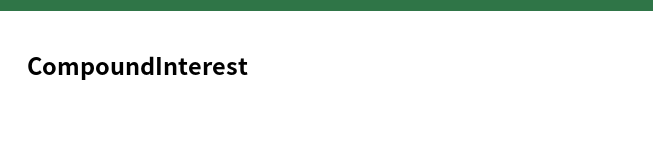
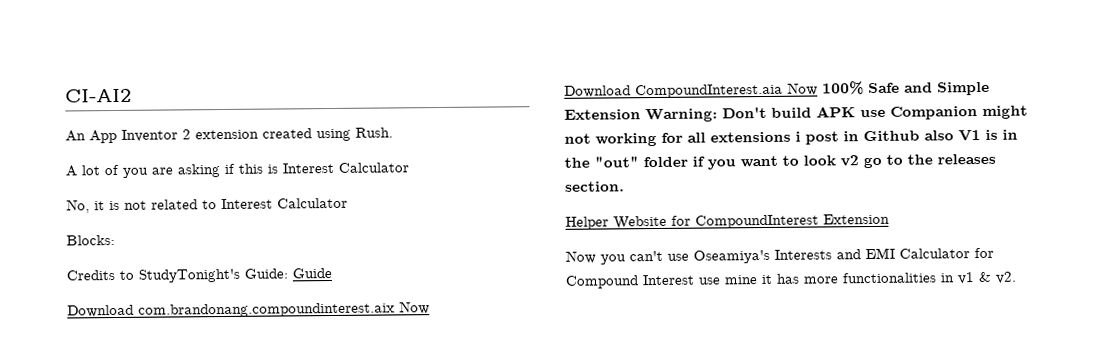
[27,56,248,80] CompoundInterest -> [65,88,132,103] [65,127,393,144] [65,162,409,178] [66,197,348,214] [66,235,115,246] [66,267,332,283] [67,301,430,318] [564,81,990,99] [564,105,1028,123] [564,129,1018,147] [564,153,996,170] [565,181,625,192] [565,213,890,230] [565,247,994,265] [565,271,1017,289] CI-AI2 // An App Inventor 2 extension created using Rush. // A lot of you are asking if this is Interest Calculator // No, it is not related to Interest Calculator // Blocks: // Credits to StudyTonight's Guide: Guide // Download com.brandonang.compoundinterest.aix Now // Download CompoundInterest.aia Now 100% Safe and Simple Extension Warning: Don't build APK use Companion might not working for all extensions i post in Github also V1 is in the "out" folder if you want to look v2 go to the releases section. // Helper Website for CompoundInterest Extension // Now you can't use Oseamiya's Interests and EMI Calculator for Compound Interest use mine it has more functionalities in v1 & v2.

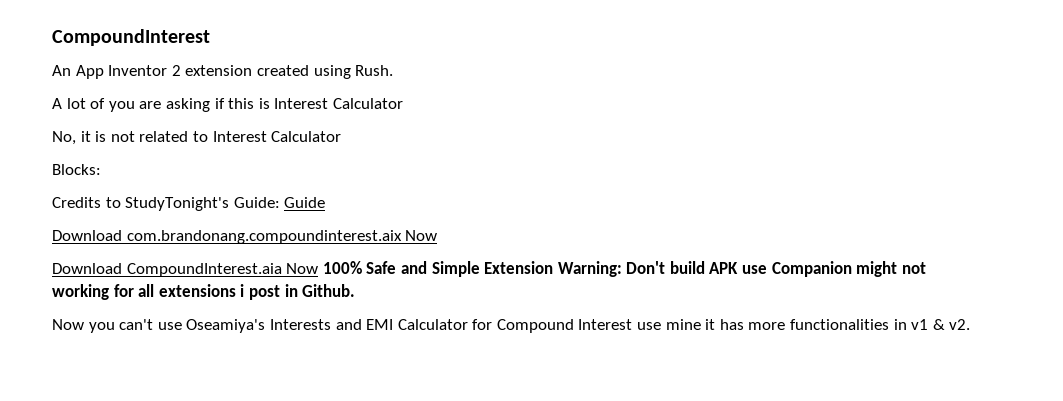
[65,88,132,103] CI-AI2 -> [52,29,210,46] CompoundInterest
[863,129,1018,142] [564,153,996,170] [565,181,625,192] [565,213,890,230] Github also V1 is in the "out" folder if you want to look v2 go to the releases section. // Helper Website for CompoundInterest Extension -> [302,284,356,297] Github.

